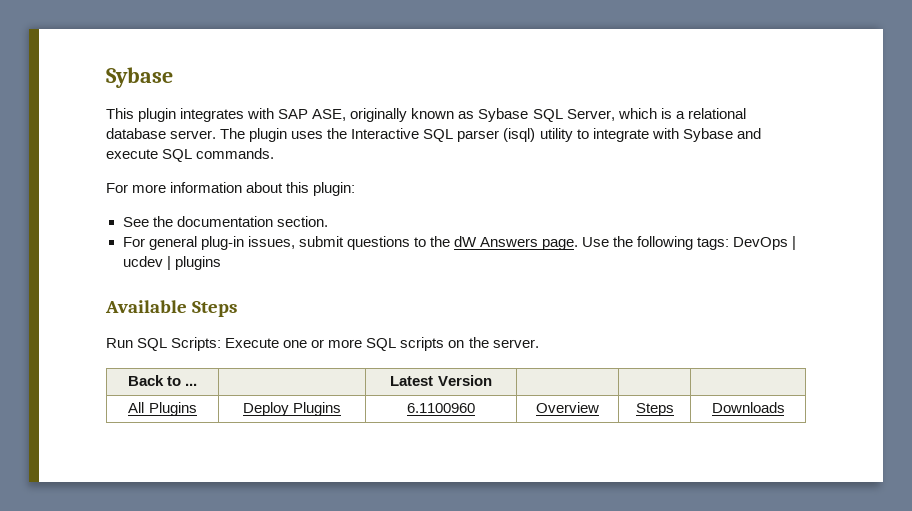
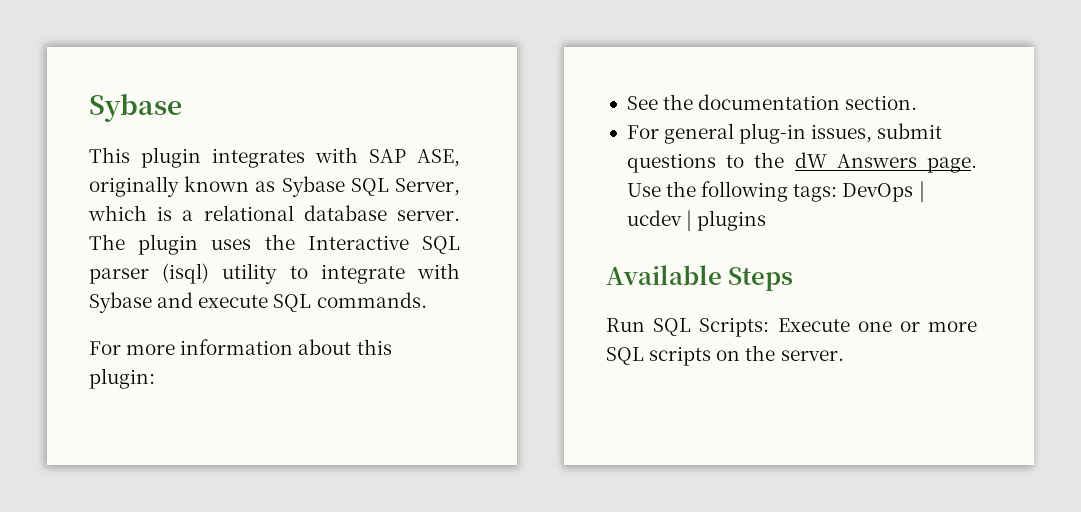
[127,375,198,386] [390,375,492,386] [128,402,197,416] [242,402,342,416] [407,403,475,413] [536,402,599,413] [635,403,674,416] [711,402,785,413] // Back to ... | | Latest Version | | | // All Plugins | Deploy Plugins | 6.1100960 | Overview | Steps | Downloads -> (844, 355) none

